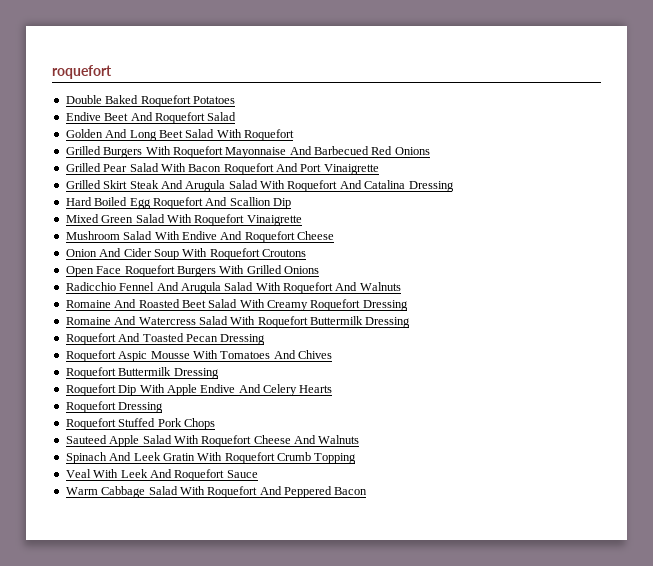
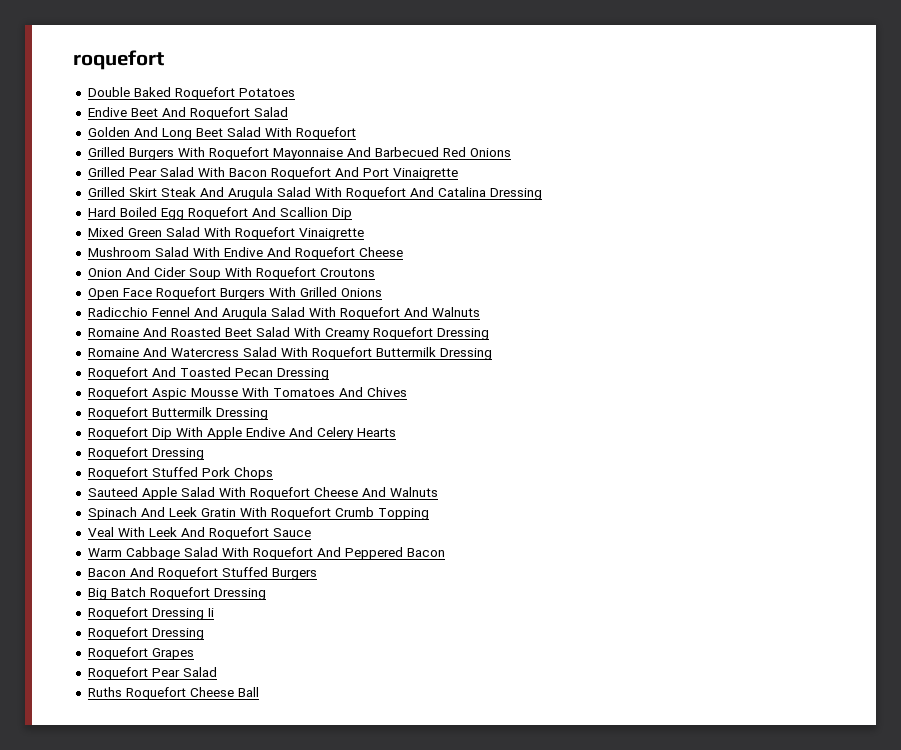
(368, 491) none -> [87,567,317,580] [87,587,266,600] [87,607,214,620] [87,627,204,640] [87,647,194,660] [87,667,217,680] [87,687,259,700] // Bacon And Roquefort Stuffed Burgers // Big Batch Roquefort Dressing // Roquefort Dressing Ii // Roquefort Dressing // Roquefort Grapes // Roquefort Pear Salad // Ruths Roquefort Cheese Ball

